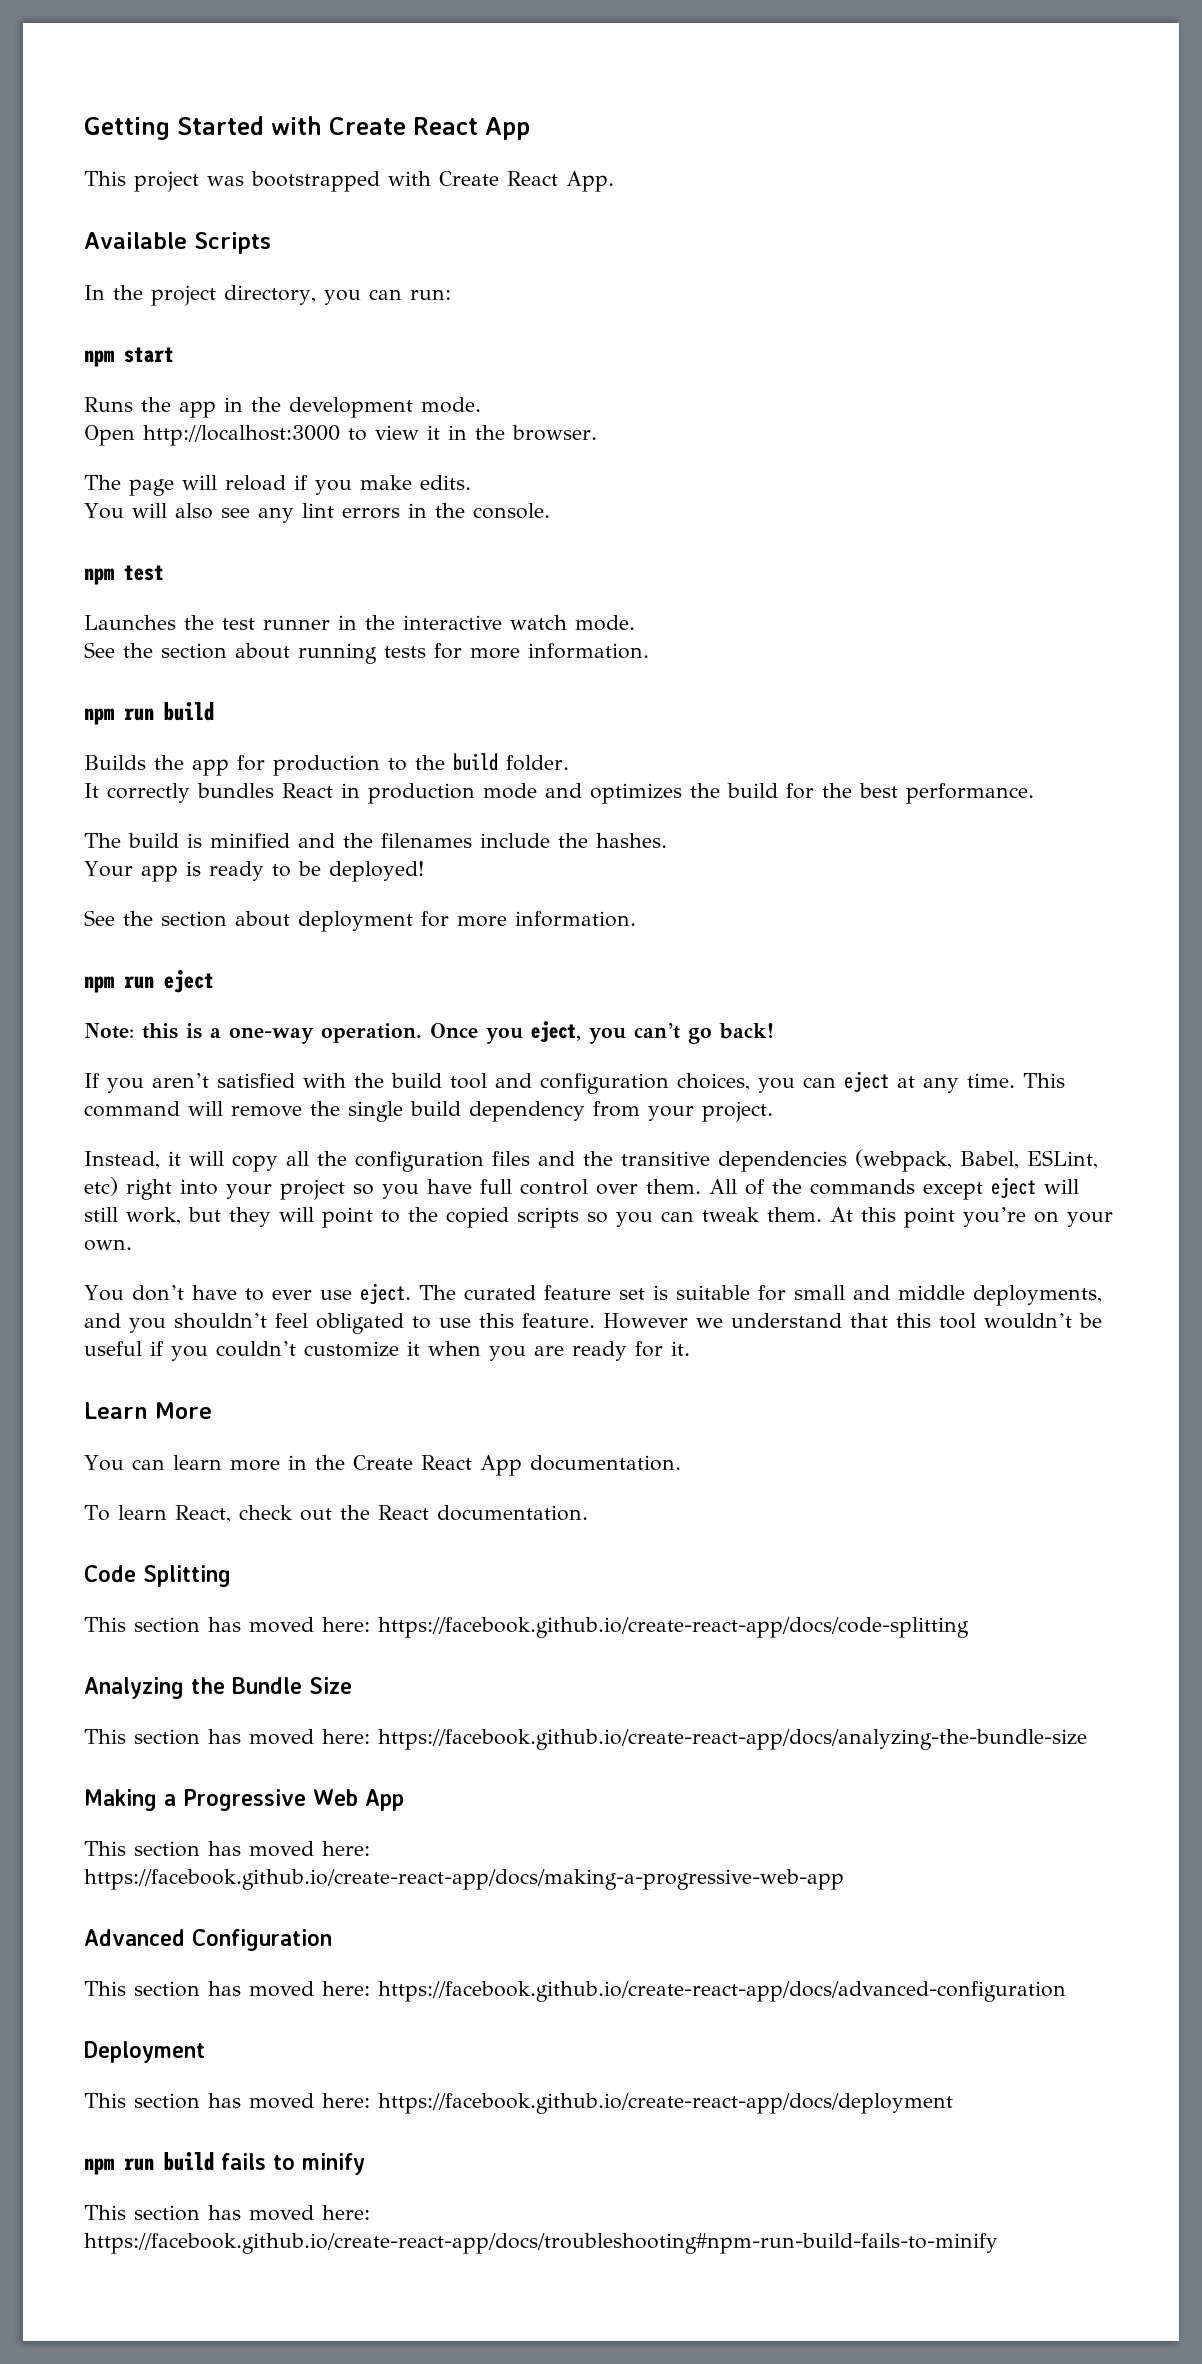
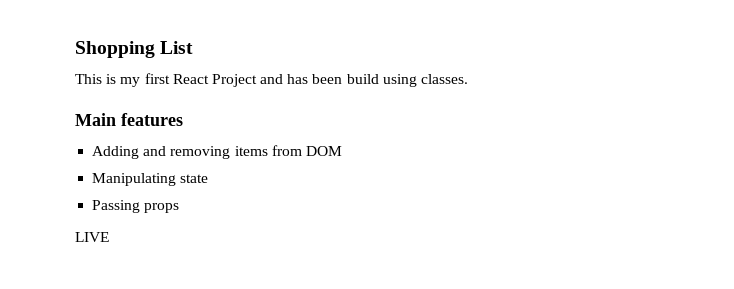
[84,116,530,140] [84,171,614,192] [84,232,271,254] [84,285,451,306] [84,347,174,367] [84,397,481,418] [84,425,597,446] [84,475,471,496] [84,503,550,523] [84,565,164,585] [84,615,635,631] [84,642,649,664] [84,702,214,725] [84,753,569,776] [84,783,1034,804] [84,833,667,848] [84,861,424,882] [84,910,636,932] [84,970,214,993] [84,1021,774,1044] [84,1071,1065,1094] [84,1101,773,1122] [84,1149,1098,1172] [84,1177,1079,1200] [84,1207,1113,1228] [84,1239,132,1251] [84,1283,1102,1306] [84,1313,1102,1334] [84,1341,690,1361] [84,1402,212,1419] [84,1455,681,1476] [84,1505,588,1523] [84,1565,231,1587] [84,1617,969,1638] [84,1677,352,1699] [84,1729,1087,1750] [84,1789,404,1811] [84,1841,370,1857] [84,1869,844,1890] [84,1929,332,1951] [84,1981,1066,2002] [84,2041,205,2063] [84,2093,953,2114] [84,2152,365,2175] [84,2205,370,2221] [84,2233,998,2254] Getting Started with Create React App // This project was bootstrapped with Create React App. // Available Scripts // In the project directory, you can run: // npm start // Runs the app in the development mode. // Open http://localhost:3000 to view it in the browser. // The page will reload if you make edits. // You will also see any lint errors in the console. // npm test // Launches the test runner in the interactive watch mode. // See the section about running tests for more information. // npm run build // Builds the app for production to the build folder. // It correctly bundles React in production mode and optimizes the build for the best performance. // The build is minified and the filenames include the hashes. // Your app is ready to be deployed! // See the section about deployment for more information. // npm run eject // Note: this is a one-way operation. Once you eject, you can’t go back! // If you aren’t satisfied with the build tool and configuration choices, you can eject at any time. This command will remove the single build dependency from your project. // Instead, it will copy all the configuration files and the transitive dependencies (webpack, Babel, ESLint, etc) right into your project so you have full control over them. All of the commands except eject will still work, but they will point to the copied scripts so you can tweak them. At this point you’re on your own. // You don’t have to ever use eject. The curated feature set is suitable for small and middle deployments, and you shouldn’t feel obligated to use this feature. However we understand that this tool wouldn’t be useful if you couldn’t customize it when you are ready for it. // Learn More // You can learn more in the Create React App documentation. // To learn React, check out the React documentation. // Code Splitting // This section has moved here: https://facebook.github.io/create-react-app/docs/code-splitting // Analyzing the Bundle Size // This section has moved here: https://facebook.github.io/create-react-app/docs/analyzing-the-bundle-size // Making a Progressive Web App // This section has moved here: https://facebook.github.io/create-react-app/docs/making-a-progressive-web-app // Advanced Configuration // This section has moved here: https://facebook.github.io/create-react-app/docs/advanced-configuration // Deployment // This section has moved here: https://facebook.github.io/create-react-app/docs/deployment // npm run build fails to minify // This section has moved here: https://facebook.github.io/create-react-app/docs/troubleshooting#npm-run-build-fails-to-minify -> [75,41,194,58] [75,73,469,87] [75,113,183,126] [92,145,342,159] [92,173,209,186] [92,200,180,213] [75,232,109,242] Shopping List // This is my first React Project and has been build using classes. // Main features // Adding and removing items from DOM // Manipulating state // Passing props // LIVE

